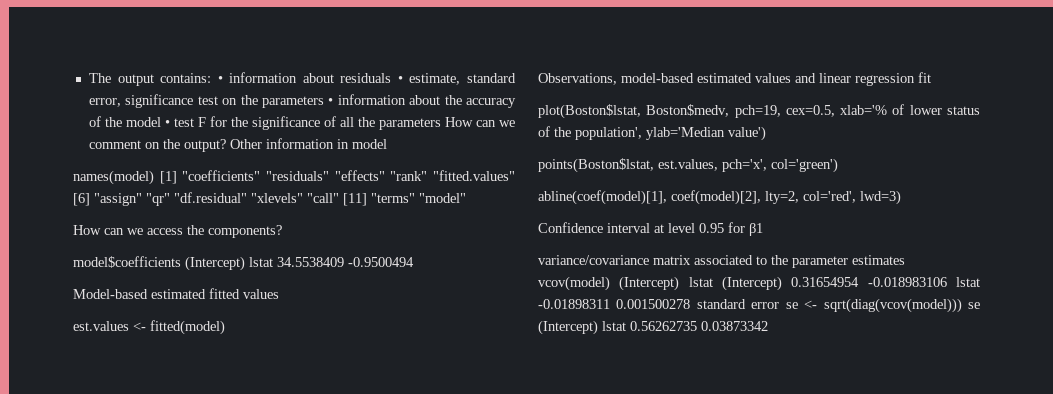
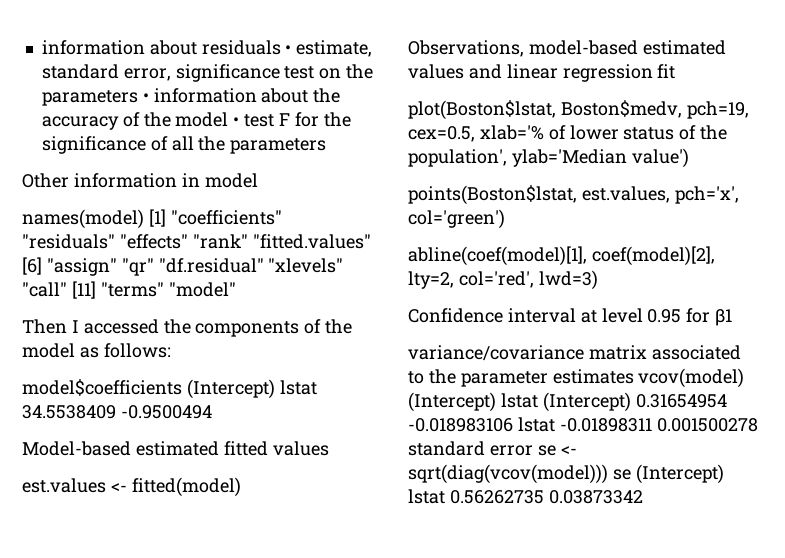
[88,73,223,86] The output contains: • -> (41, 47) none
[444,117,515,127] [88,139,226,152] How can we comment on the output? -> (327, 146) //
[73,225,282,238] How can we access the components? -> [22,319,353,337] [22,343,171,358] Then I accessed the components of the model as follows:

